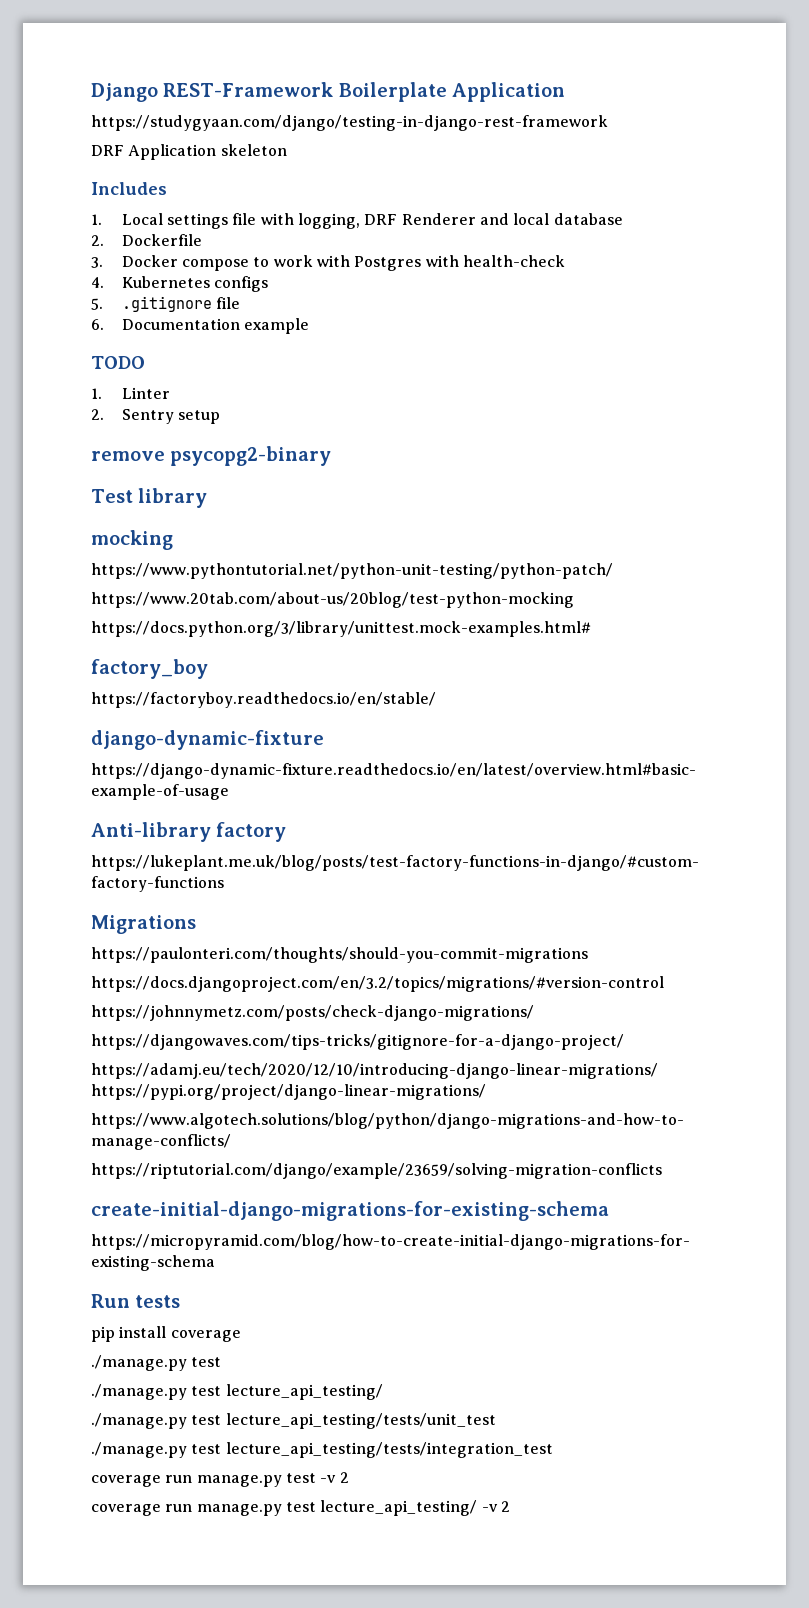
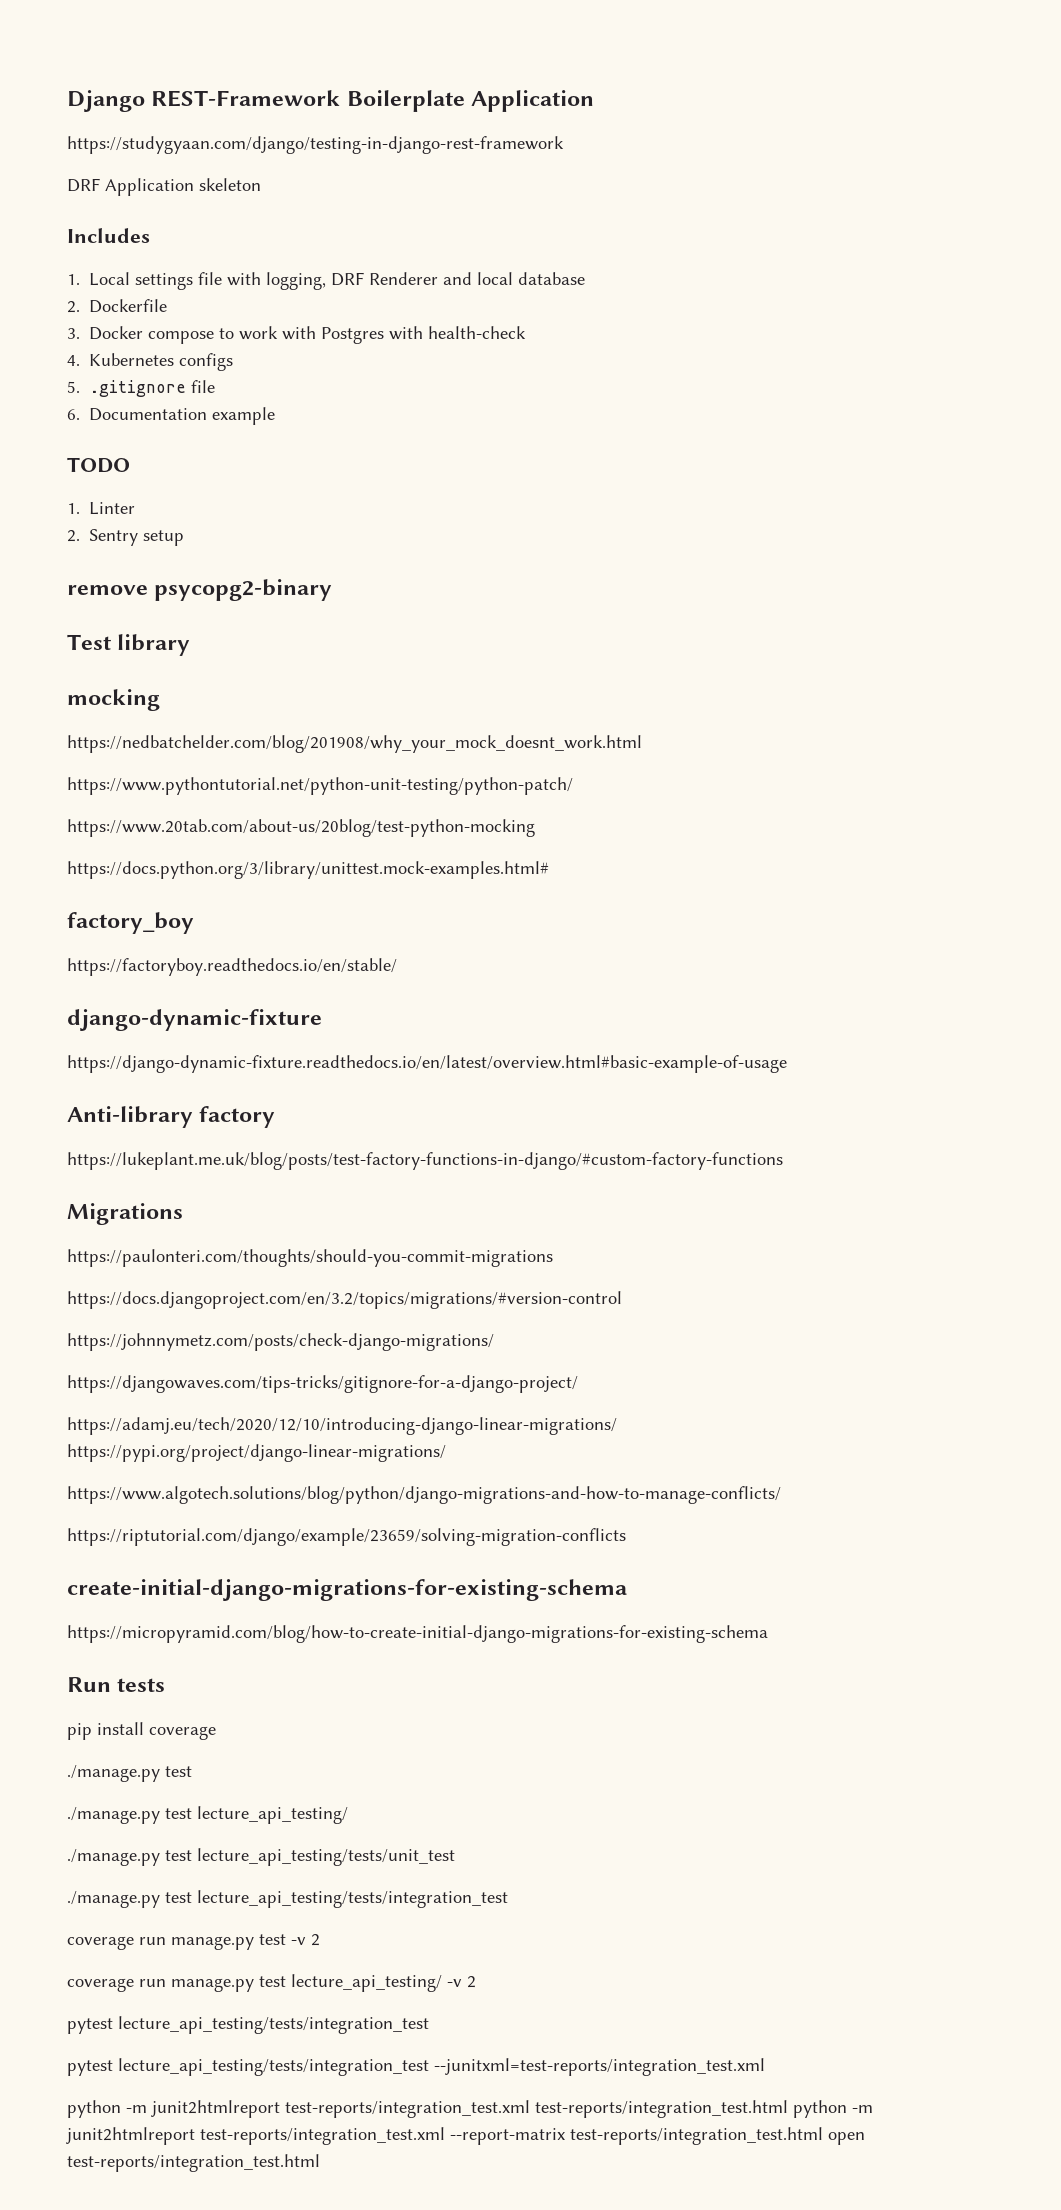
(173, 540) none -> [67,735,642,753] // https://nedbatchelder.com/blog/201908/why_your_mock_doesnt_work.html
(510, 1506) none -> [67,2016,429,2034] [67,2058,765,2076] [67,2100,873,2118] [66,2127,865,2145] [67,2154,320,2172] // pytest lecture_api_testing/tests/integration_test // pytest lecture_api_testing/tests/integration_test --junitxml=test-reports/integration_test.xml // python -m junit2htmlreport test-reports/integration_test.xml test-reports/integration_test.html python -m junit2htmlreport test-reports/integration_test.xml --report-matrix test-reports/integration_test.html open test-reports/integration_test.html

